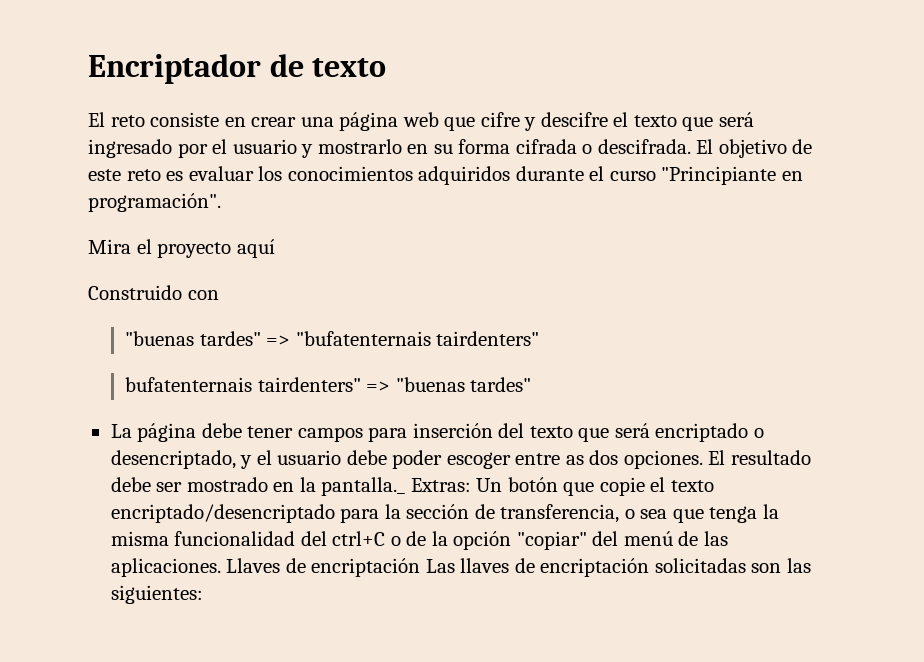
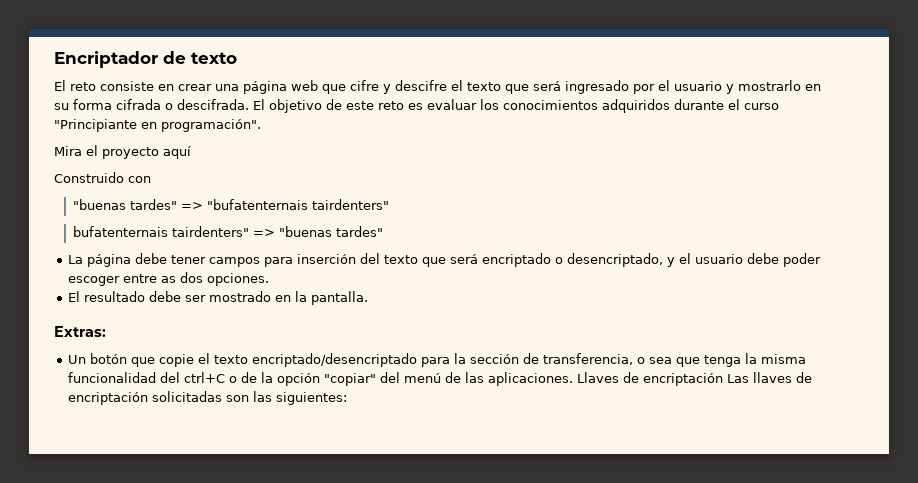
(703, 459) none -> (270, 279) //
[321,477,406,496] pantalla._ -> [311,291,369,305] pantalla. //
(471, 485) none -> (106, 331) //

